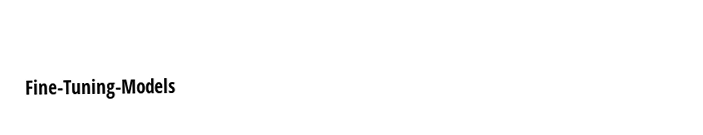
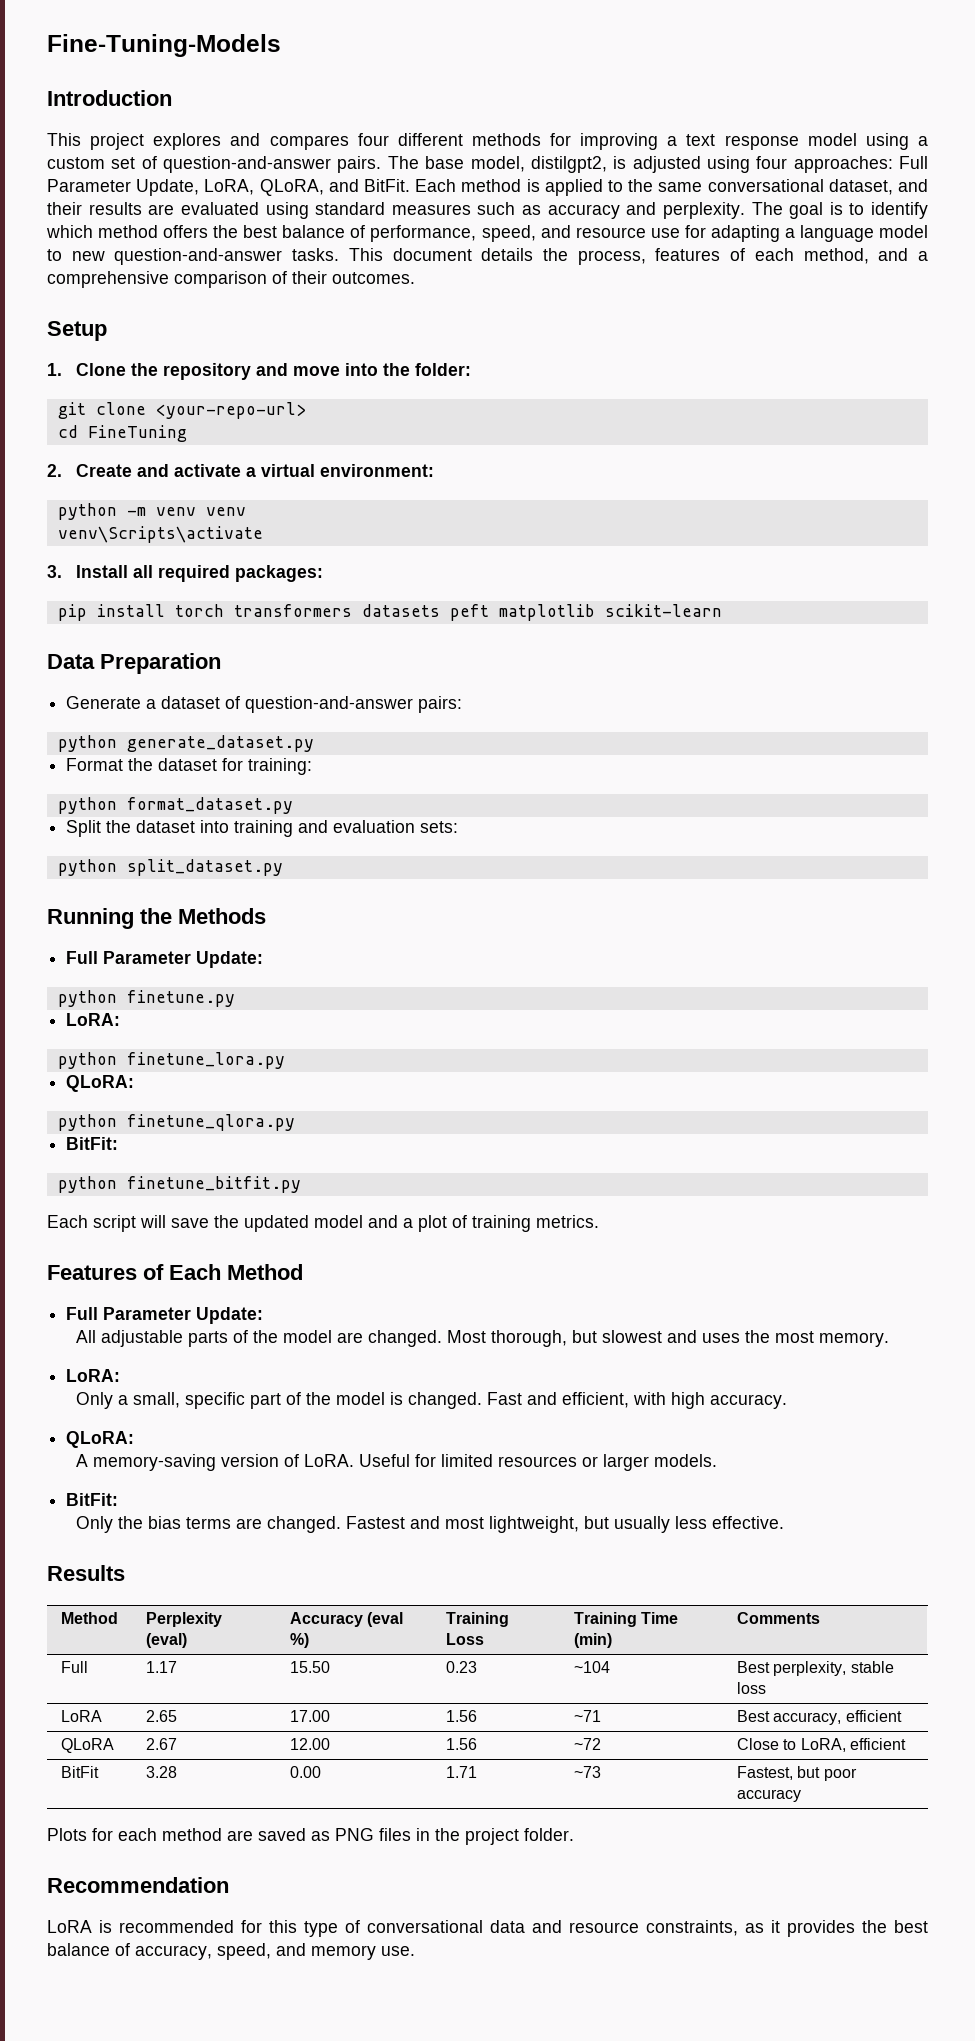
(176, 89) none -> [47,90,172,106] [47,133,928,150] [47,156,928,173] [47,179,929,196] [47,202,928,219] [46,225,928,242] [47,248,928,265] [47,271,415,288] [47,321,107,341] [47,363,472,380] [57,402,306,419] [57,425,187,442] [47,464,435,477] [57,503,246,520] [57,526,263,543] [47,565,324,582] [57,604,722,621] [47,653,221,674] [66,696,463,713] [57,735,314,752] [66,758,313,775] [57,797,293,814] [66,820,459,837] [57,859,283,876] [47,908,266,929] [66,951,264,968] [57,990,235,1007] [66,1013,121,1026] [57,1052,285,1069] [66,1075,135,1092] [57,1114,295,1131] [66,1137,119,1150] [57,1176,301,1193] [47,1215,599,1232] [47,1264,303,1280] [66,1307,264,1324] [76,1330,890,1347] [66,1369,121,1382] [76,1392,788,1409] [66,1431,135,1448] [76,1454,718,1471] [66,1493,119,1506] [76,1516,785,1533] [47,1565,125,1581] [60,1612,118,1624] [145,1612,222,1627] [145,1633,187,1648] [289,1612,404,1627] [289,1633,309,1648] [445,1612,509,1627] [445,1633,484,1645] [573,1612,679,1627] [573,1633,612,1648] [736,1612,820,1624] [60,1661,88,1673] [145,1661,177,1673] [289,1661,330,1673] [445,1661,477,1673] [573,1661,610,1673] [736,1661,894,1676] [736,1682,766,1694] [60,1710,102,1722] [145,1710,177,1722] [289,1710,330,1722] [445,1710,477,1722] [573,1710,601,1722] [736,1710,902,1725] [60,1738,114,1753] [145,1738,177,1750] [289,1738,330,1750] [445,1738,477,1750] [573,1738,601,1750] [736,1738,906,1752] [60,1766,99,1778] [145,1766,177,1778] [289,1766,321,1778] [445,1766,477,1778] [573,1766,601,1778] [736,1766,857,1781] [736,1789,801,1802] [47,1828,574,1845] [47,1877,229,1893] [47,1920,928,1937] [47,1943,415,1960] // Introduction // This project explores and compares four different methods for improving a text response model using a custom set of question-and-answer pairs. The base model, distilgpt2, is adjusted using four approaches: Full Parameter Update, LoRA, QLoRA, and BitFit. Each method is applied to the same conversational dataset, and their results are evaluated using standard measures such as accuracy and perplexity. The goal is to identify which method offers the best balance of performance, speed, and resource use for adapting a language model to new question-and-answer tasks. This document details the process, features of each method, and a comprehensive comparison of their outcomes. // Setup // 1. Clone the repository and move into the folder: // git clone <your-repo-url> // cd FineTuning // 2. Create and activate a virtual environment: // python -m venv venv // venv\Scripts\activate // 3. Install all required packages: // pip install torch transformers datasets peft matplotlib scikit-learn // Data Preparation // Generate a dataset of question-and-answer pairs: // python generate_dataset.py // Format the dataset for training: // python format_dataset.py // Split the dataset into training and evaluation sets: // python split_dataset.py // Running the Methods // Full Parameter Update: // python finetune.py // LoRA: // python finetune_lora.py // QLoRA: // python finetune_qlora.py // BitFit: // python finetune_bitfit.py // Each script will save the updated model and a plot of training metrics. // Features of Each Method // Full Parameter Update: // All adjustable parts of the model are changed. Most thorough, but slowest and uses the most memory. // LoRA: // Only a small, specific part of the model is changed. Fast and efficient, with high accuracy. // QLoRA: // A memory-saving version of LoRA. Useful for limited resources or larger models. // BitFit: // Only the bias terms are changed. Fastest and most lightweight, but usually less effective. // Results // Method | Perplexity (eval) | Accuracy (eval %) | Training Loss | Training Time (min) | Comments // Full | 1.17 | 15.50 | 0.23 | ~104 | Best perplexity, stable loss // LoRA | 2.65 | 17.00 | 1.56 | ~71 | Best accuracy, efficient // QLoRA | 2.67 | 12.00 | 1.56 | ~72 | Close to LoRA, efficient // BitFit | 3.28 | 0.00 | 1.71 | ~73 | Fastest, but poor accuracy // Plots for each method are saved as PNG files in the project folder. // Recommendation // LoRA is recommended for this type of conversational data and resource constraints, as it provides the best balance of accuracy, speed, and memory use.

